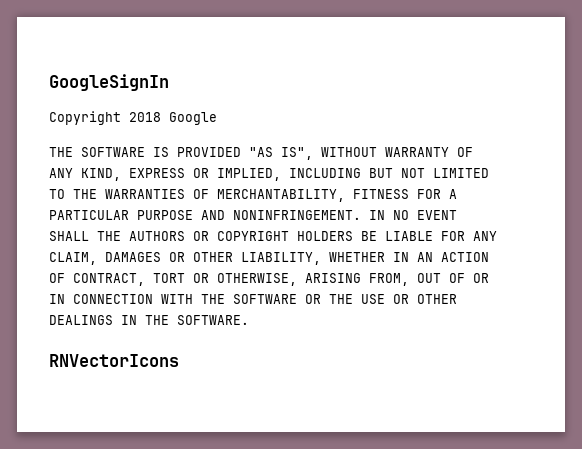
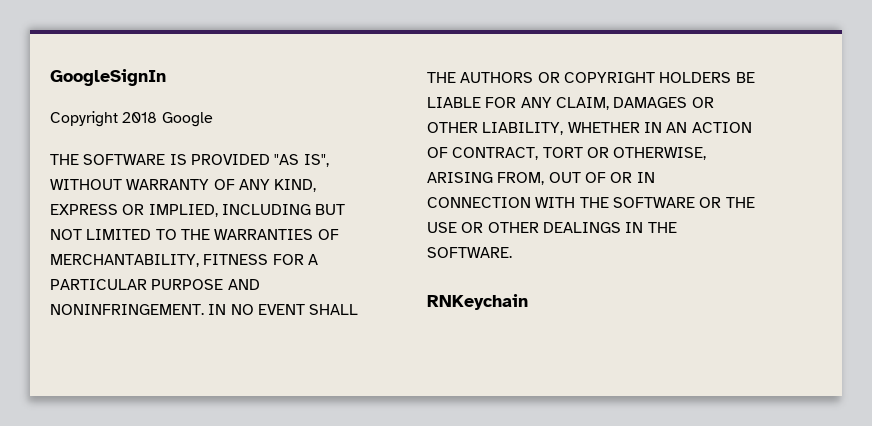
[49,354,179,367] RNVectorIcons -> [427,294,528,310] RNKeychain

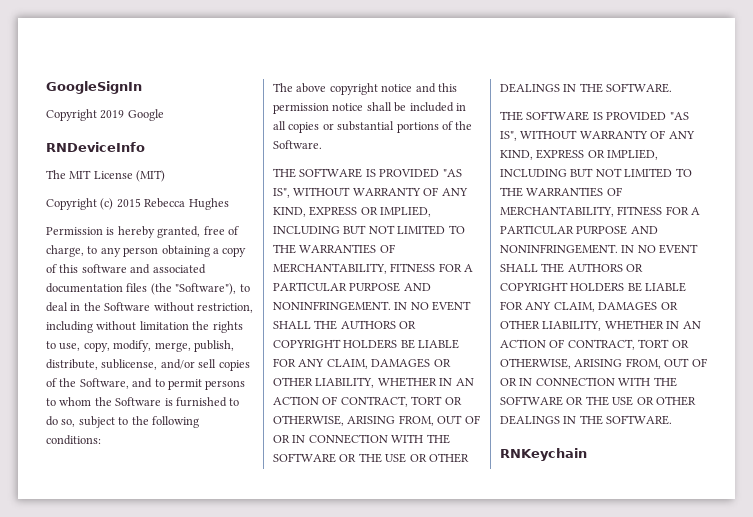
[122,112,158,123] 2018 -> [100,110,125,119] 2019
(213, 119) none -> [46,142,145,152] [46,170,166,182] [46,198,229,210] [46,226,239,238] [46,245,247,257] [46,264,206,274] [46,283,250,295] [46,302,253,313] [46,321,243,333] [46,340,234,352] [46,359,250,371] [46,378,246,390] [46,397,240,407] [46,416,199,428] [46,435,101,445] [273,83,457,95] [273,102,466,114] [273,121,473,133] [273,140,322,149] [273,168,462,178] [273,187,468,198] [273,206,432,217] [273,225,465,235] [273,244,395,254] [273,263,474,274] [273,282,431,292] [273,301,472,311] [273,320,417,330] [273,339,460,349] [273,358,451,369] [273,377,474,388] [273,396,462,407] [273,415,480,426] [273,434,450,444] [273,453,469,463] [500,83,673,93] // RNDeviceInfo // The MIT License (MIT) // Copyright (c) 2015 Rebecca Hughes // Permission is hereby granted, free of charge, to any person obtaining a copy of this software and associated documentation files (the "Software"), to deal in the Software without restriction, including without limitation the rights to use, copy, modify, merge, publish, distribute, sublicense, and/or sell copies of the Software, and to permit persons to whom the Software is furnished to do so, subject to the following conditions: // The above copyright notice and this permission notice shall be included in all copies or substantial portions of the Software. // THE SOFTWARE IS PROVIDED "AS IS", WITHOUT WARRANTY OF ANY KIND, EXPRESS OR IMPLIED, INCLUDING BUT NOT LIMITED TO THE WARRANTIES OF MERCHANTABILITY, FITNESS FOR A PARTICULAR PURPOSE AND NONINFRINGEMENT. IN NO EVENT SHALL THE AUTHORS OR COPYRIGHT HOLDERS BE LIABLE FOR ANY CLAIM, DAMAGES OR OTHER LIABILITY, WHETHER IN AN ACTION OF CONTRACT, TORT OR OTHERWISE, ARISING FROM, OUT OF OR IN CONNECTION WITH THE SOFTWARE OR THE USE OR OTHER DEALINGS IN THE SOFTWARE.

